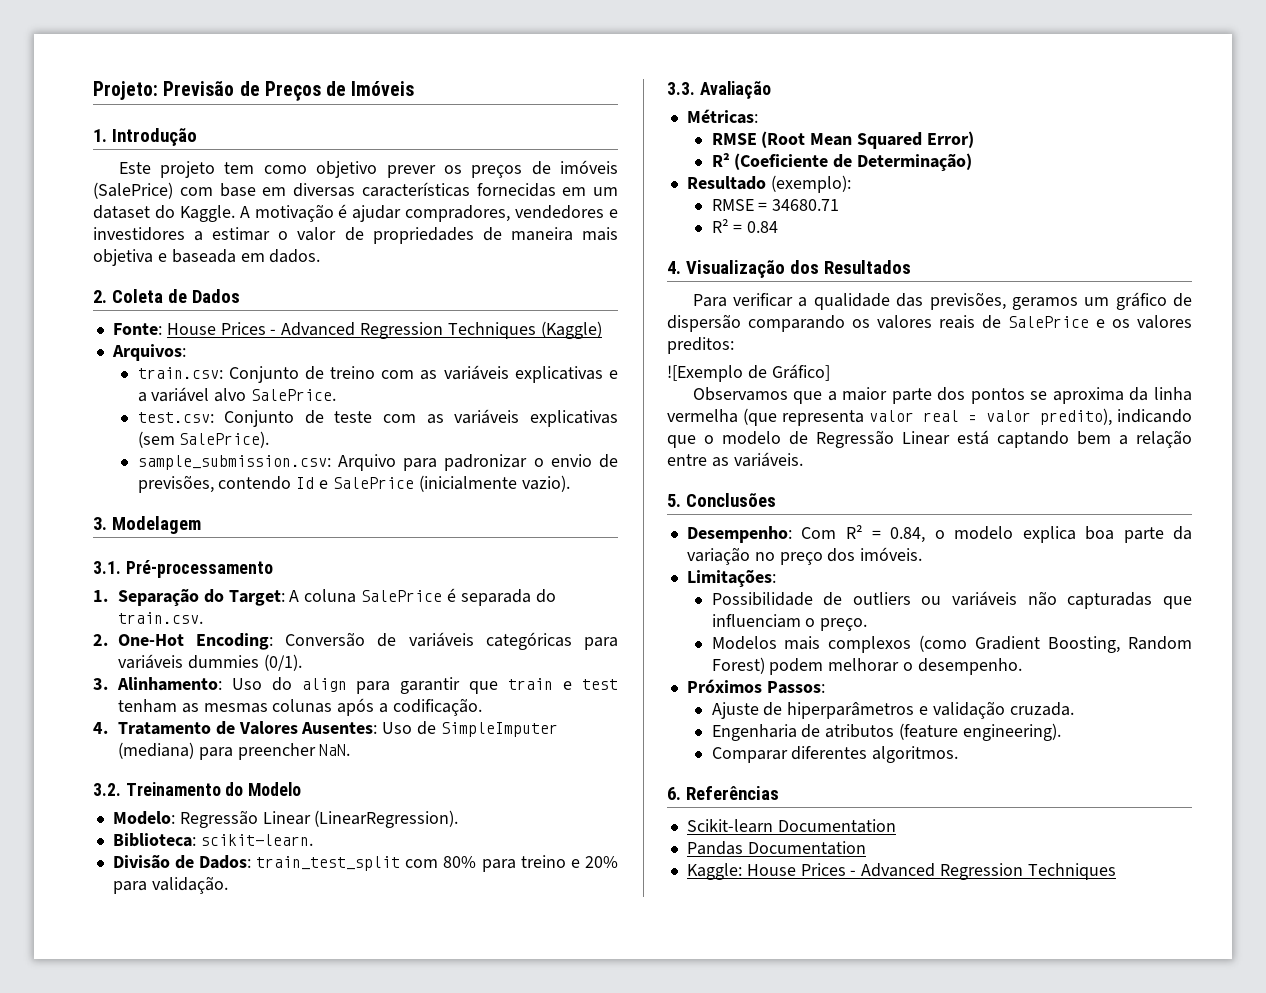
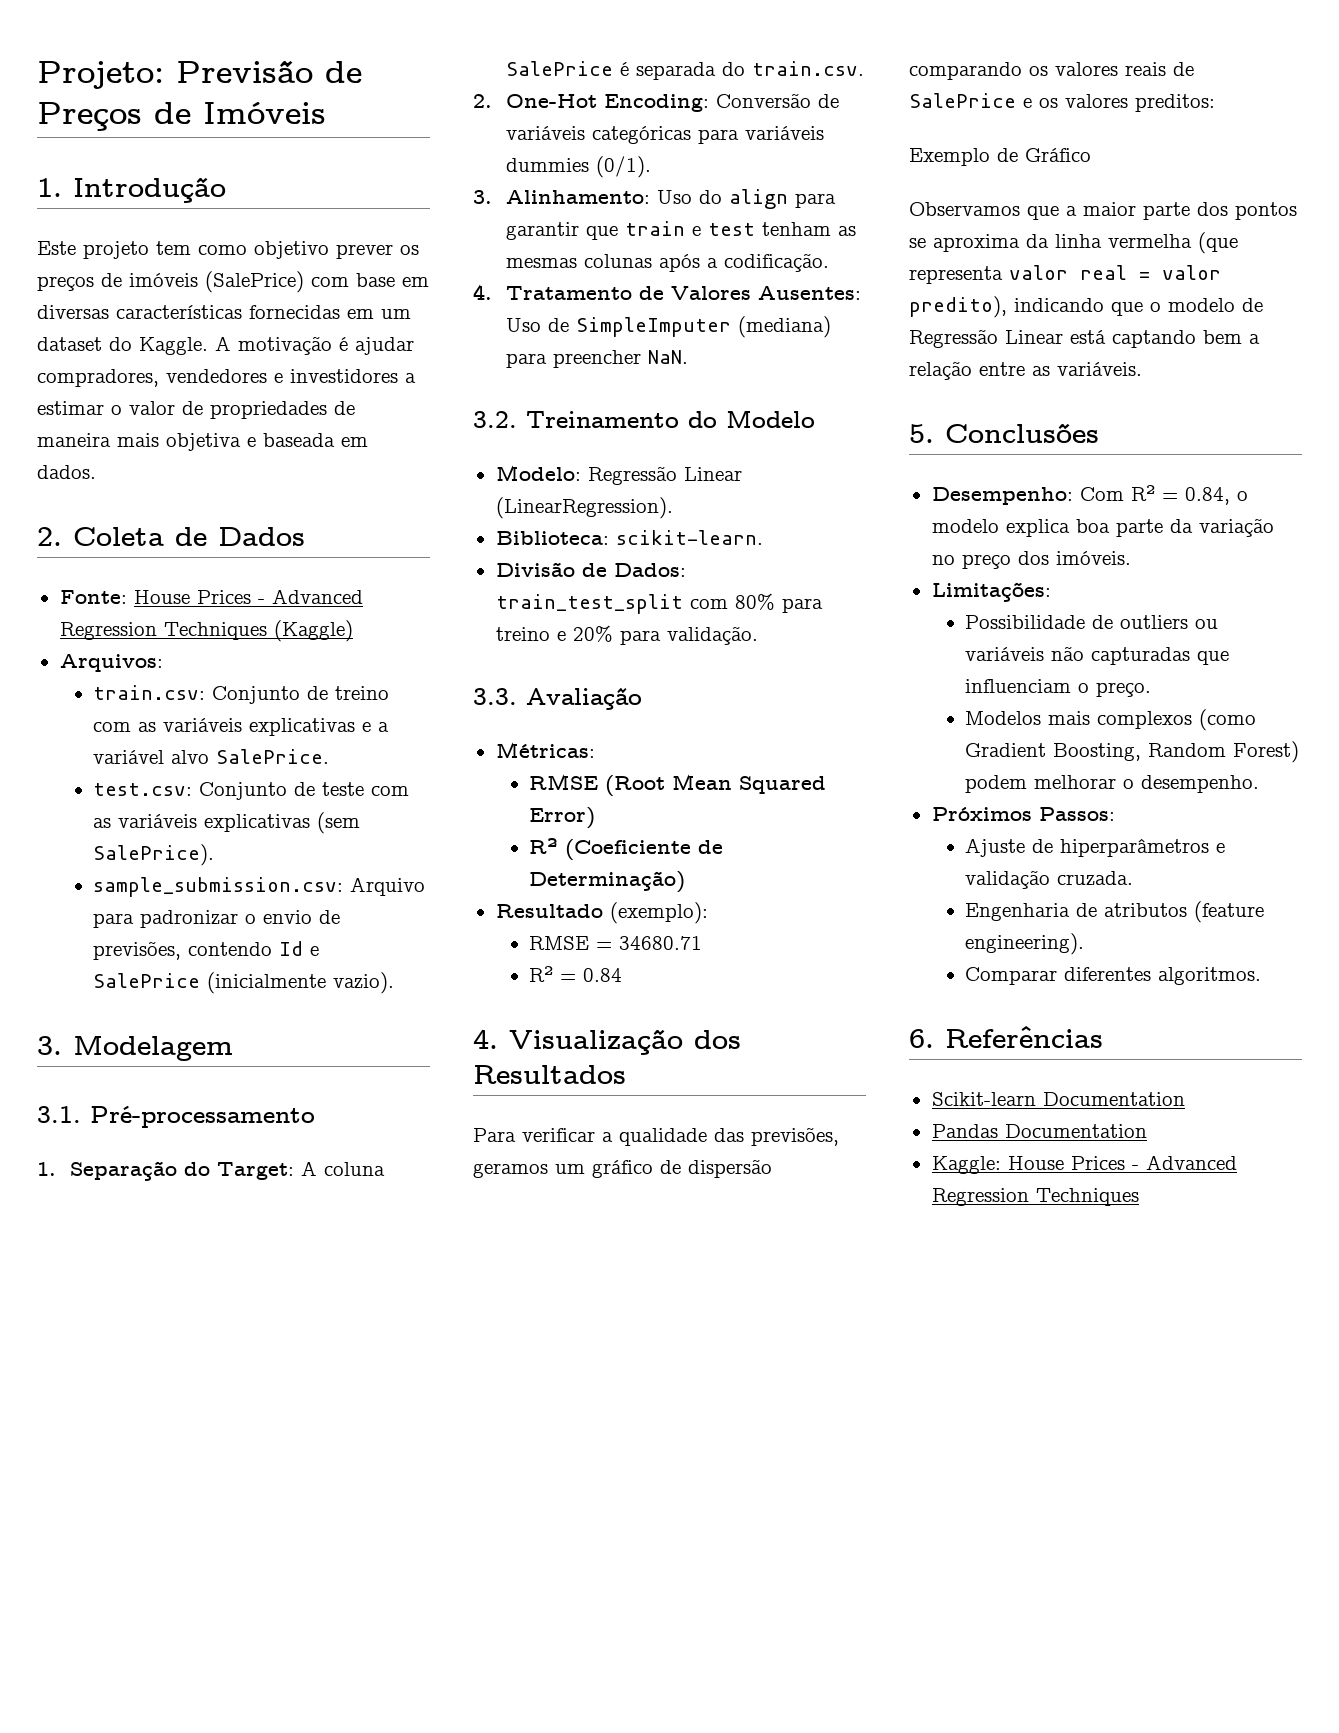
[667,364,830,382] ![Exemplo de Gráfico] -> [909,148,1091,166] Exemplo de Gráfico

